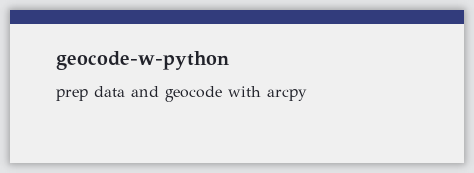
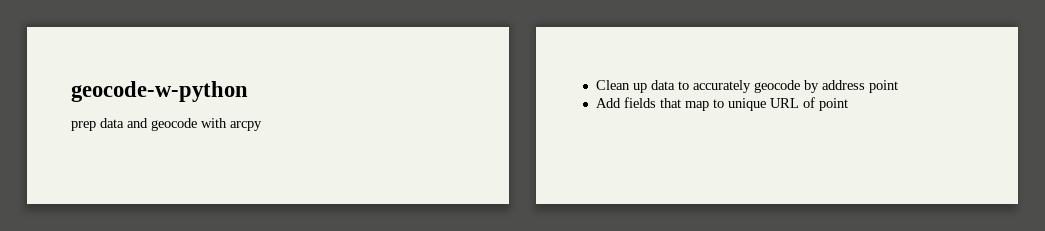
(307, 95) none -> [595,80,898,93] [595,97,848,111] // Clean up data to accurately geocode by address point // Add fields that map to unique URL of point

